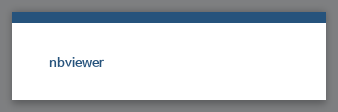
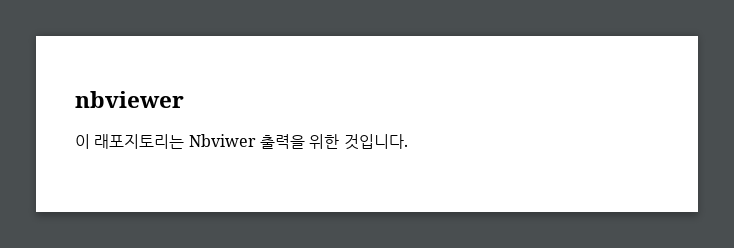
(104, 62) none -> [75,134,408,150] // 이 래포지토리는 Nbviwer 출력을 위한 것입니다.

